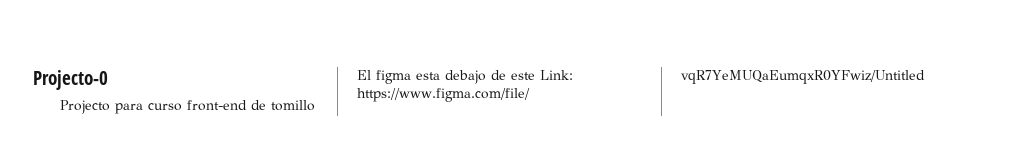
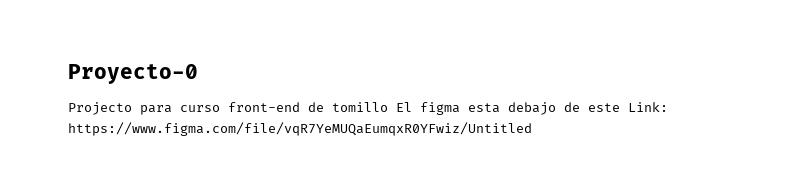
[33,70,108,90] Projecto-0 -> [68,64,198,84] Proyecto-0

